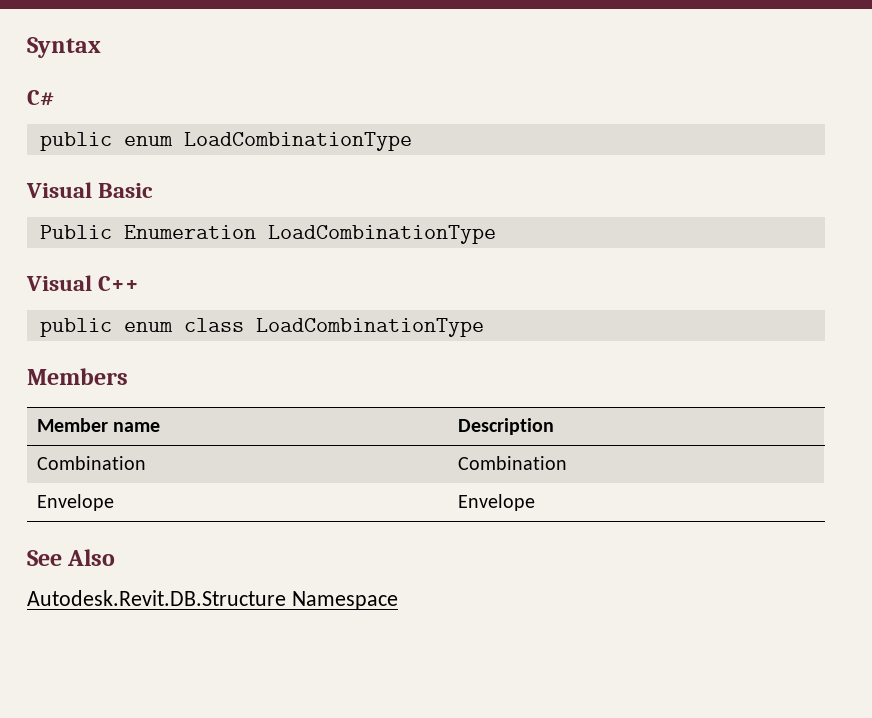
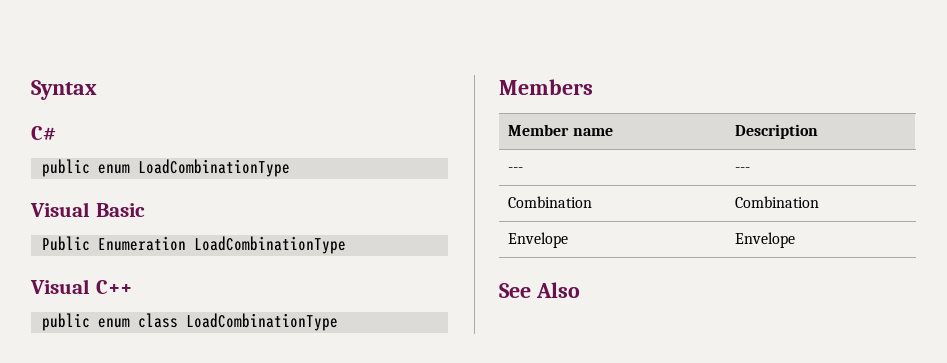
(555, 426) none -> [508,167,524,172] [735,167,751,172] // --- | ---
[27,590,398,610] // Autodesk.Revit.DB.Structure Namespace -> (580, 290) none

